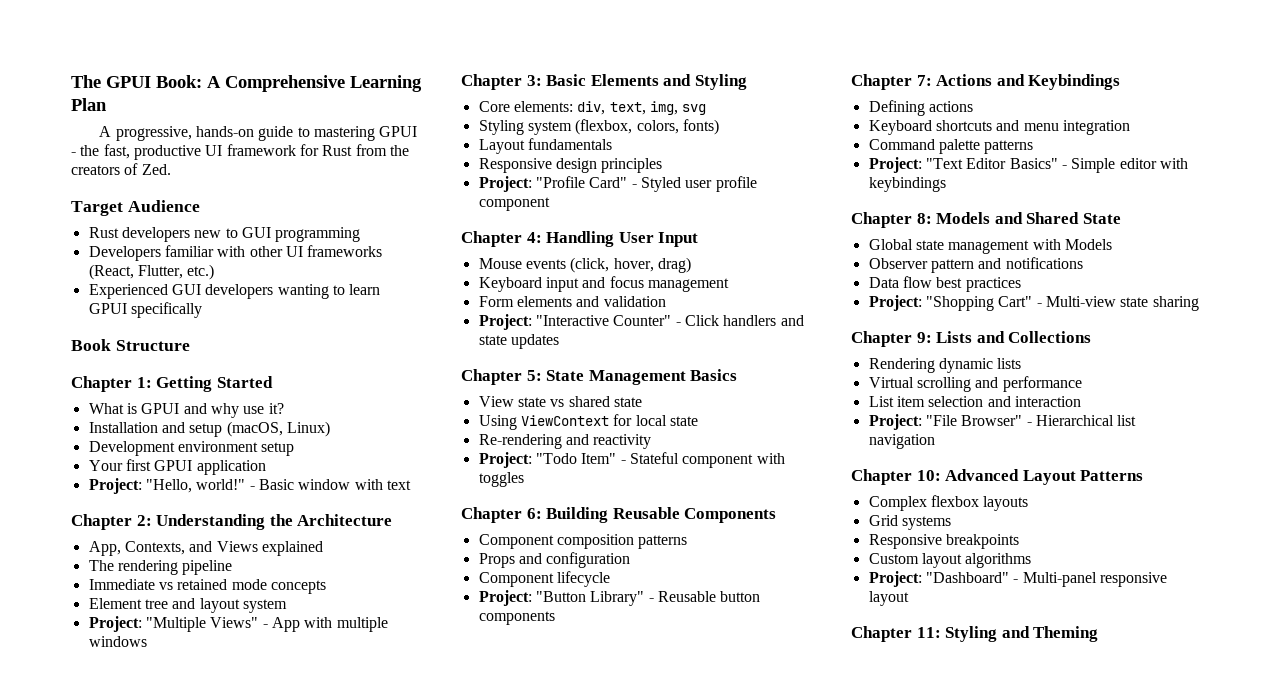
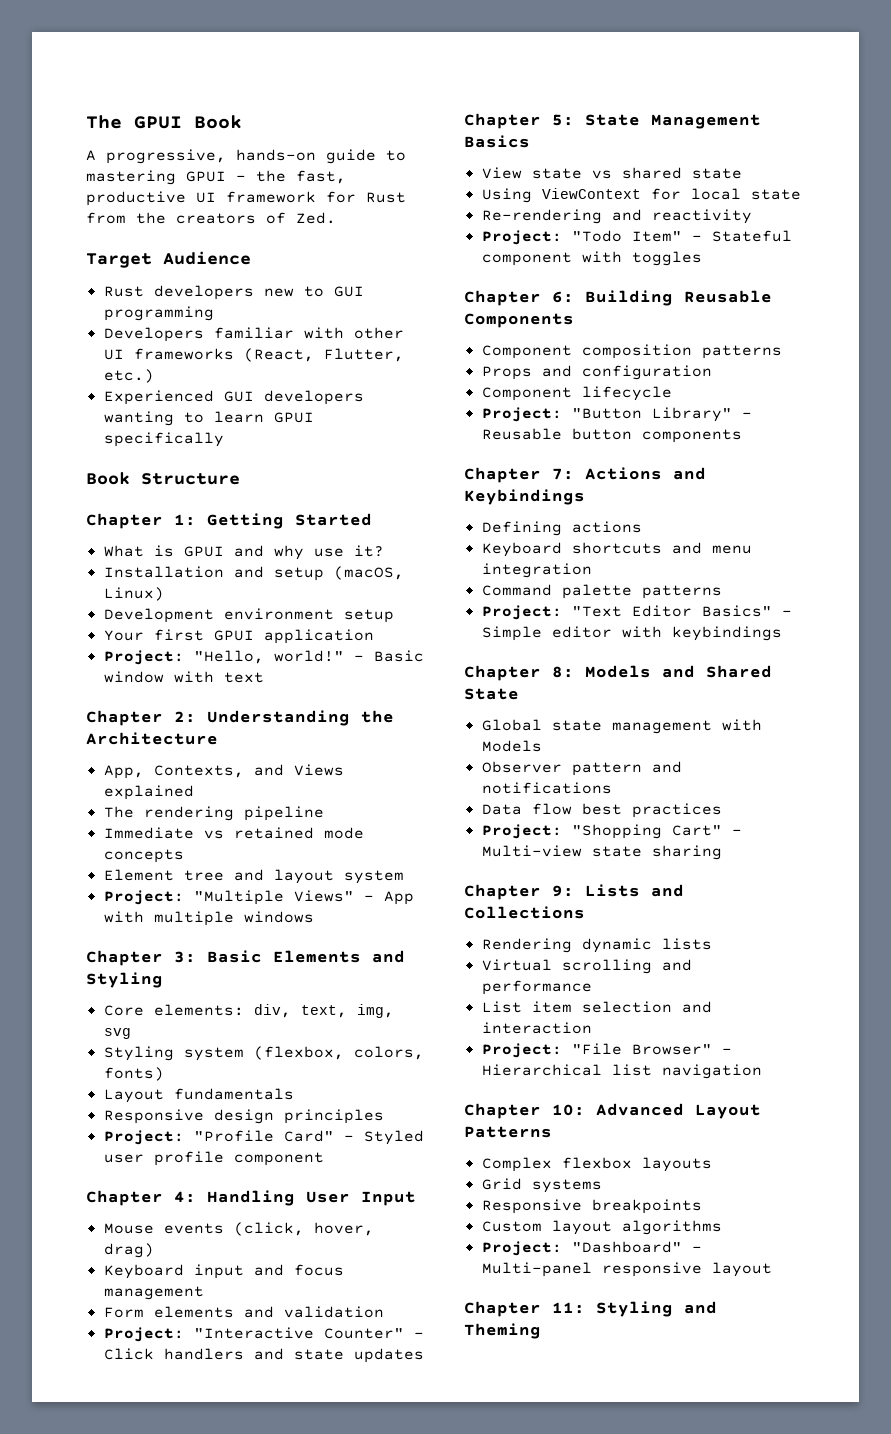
[156,75,422,92] [71,98,107,111] Book: A Comprehensive Learning Plan -> [194,115,242,129] Book

